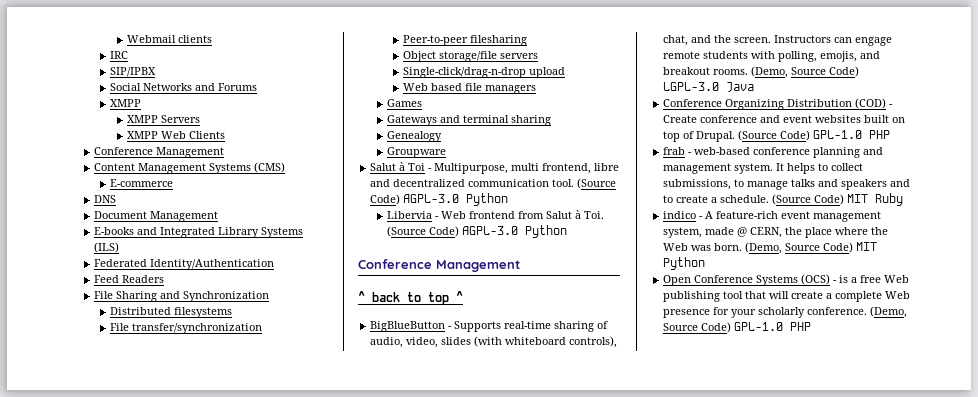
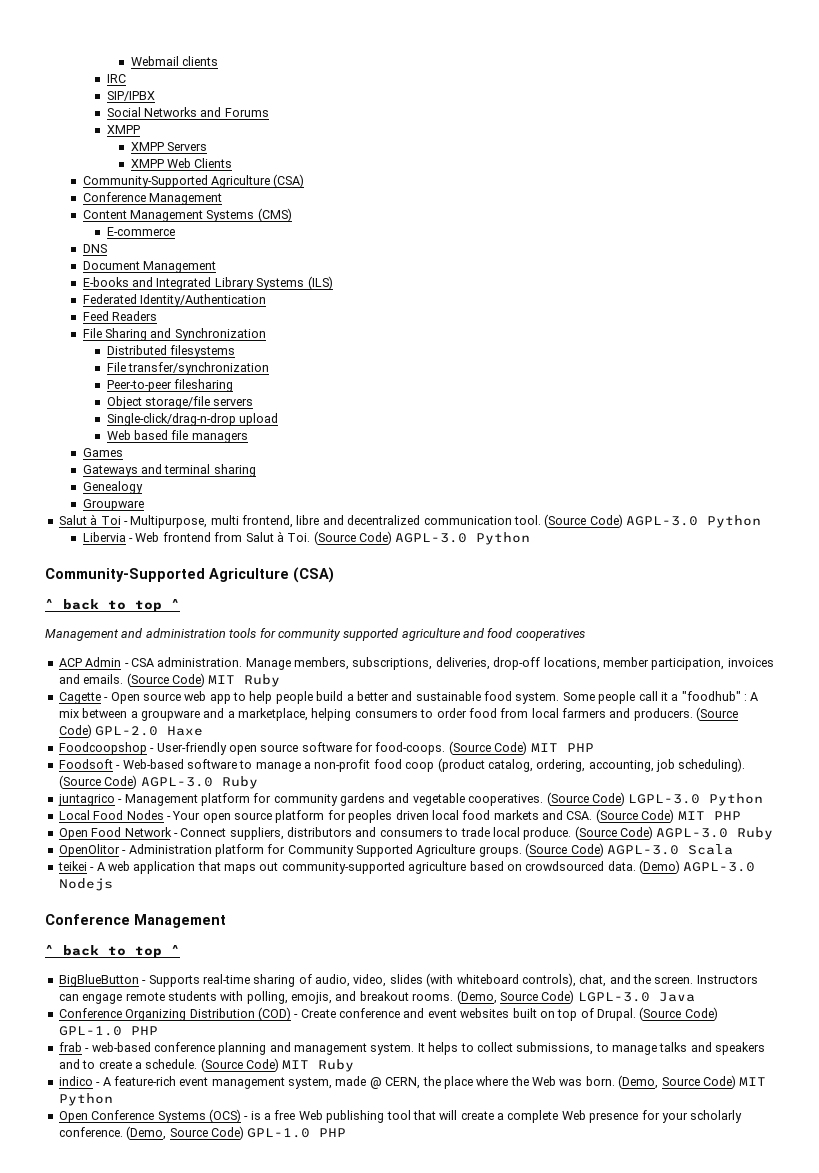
(225, 135) none -> [82,174,305,188] // Community-Supported Agriculture (CSA)
(567, 231) none -> [45,567,334,583] [45,599,180,612] [45,628,585,641] [58,657,774,670] [58,673,281,687] [58,691,759,704] [58,707,739,721] [58,724,204,738] [58,741,594,755] [58,758,746,772] [58,775,258,789] [57,792,764,806] [58,809,741,823] [58,826,774,840] [58,843,733,857] [57,860,756,874] [58,878,113,891] // Community-Supported Agriculture (CSA) // ^ back to top ^ // Management and administration tools for community supported agriculture and food cooperatives // ACP Admin - CSA administration. Manage members, subscriptions, deliveries, drop-off locations, member participation, invoices and emails. (Source Code) MIT Ruby // Cagette - Open source web app to help people build a better and sustainable food system. Some people call it a "foodhub" : A mix between a groupware and a marketplace, helping consumers to order food from local farmers and producers. (Source Code) GPL-2.0 Haxe // Foodcoopshop - User-friendly open source software for food-coops. (Source Code) MIT PHP // Foodsoft - Web-based software to manage a non-profit food coop (product catalog, ordering, accounting, job scheduling). (Source Code) AGPL-3.0 Ruby // juntagrico - Management platform for community gardens and vegetable cooperatives. (Source Code) LGPL-3.0 Python // Local Food Nodes - Your open source platform for peoples driven local food markets and CSA. (Source Code) MIT PHP // Open Food Network - Connect suppliers, distributors and consumers to trade local produce. (Source Code) AGPL-3.0 Ruby // OpenOlitor - Administration platform for Community Supported Agriculture groups. (Source Code) AGPL-3.0 Scala // teikei - A web application that maps out community-supported agriculture based on crowdsourced data. (Demo) AGPL-3.0 Nodejs

